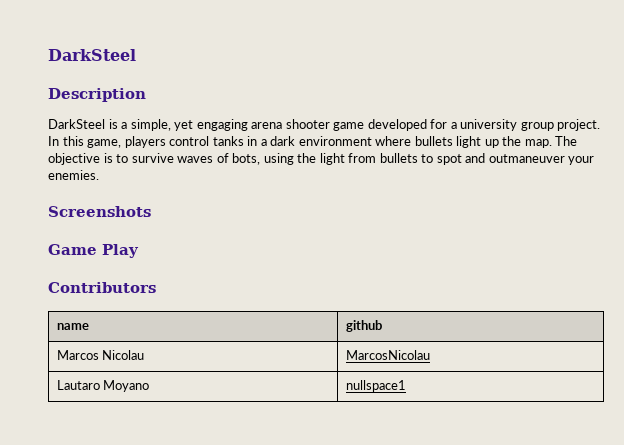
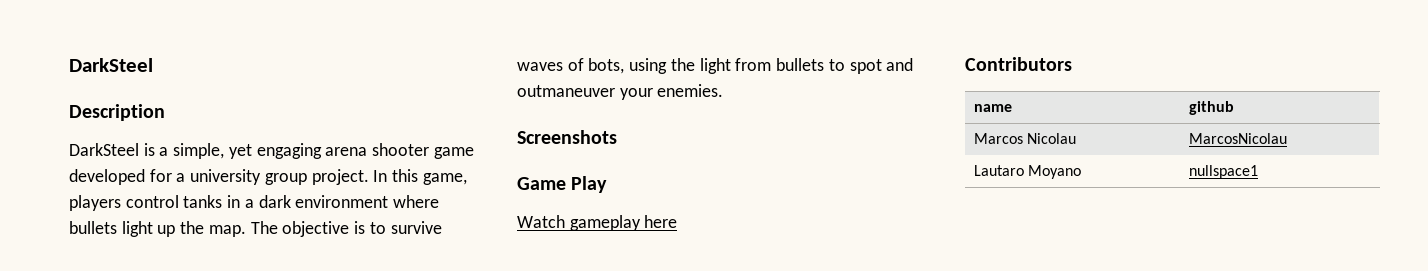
(139, 251) none -> [517,215,678,231] // Watch gameplay here

